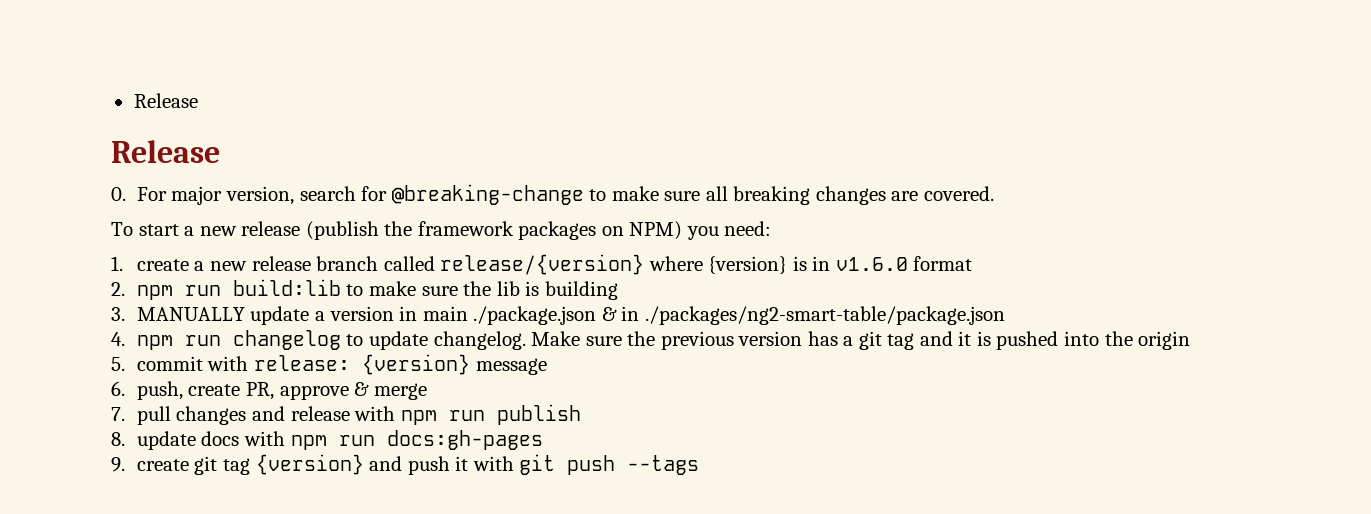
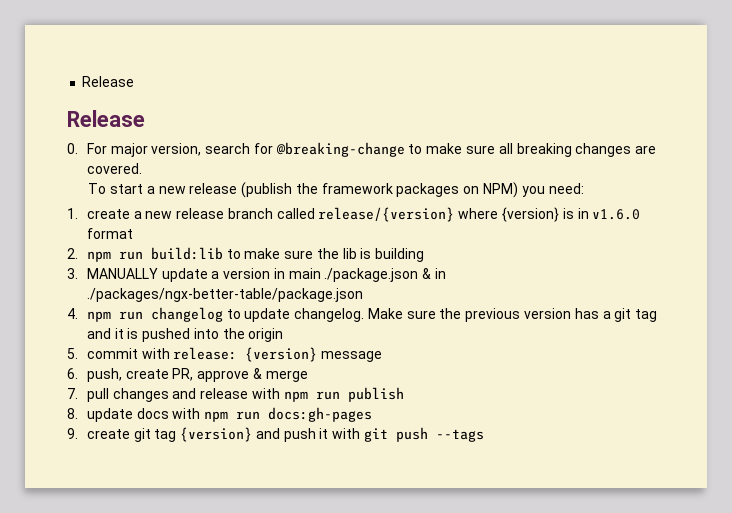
[644,306,1005,325] ./packages/ng2-smart-table/package.json -> [86,288,363,302] ./packages/ngx-better-table/package.json

